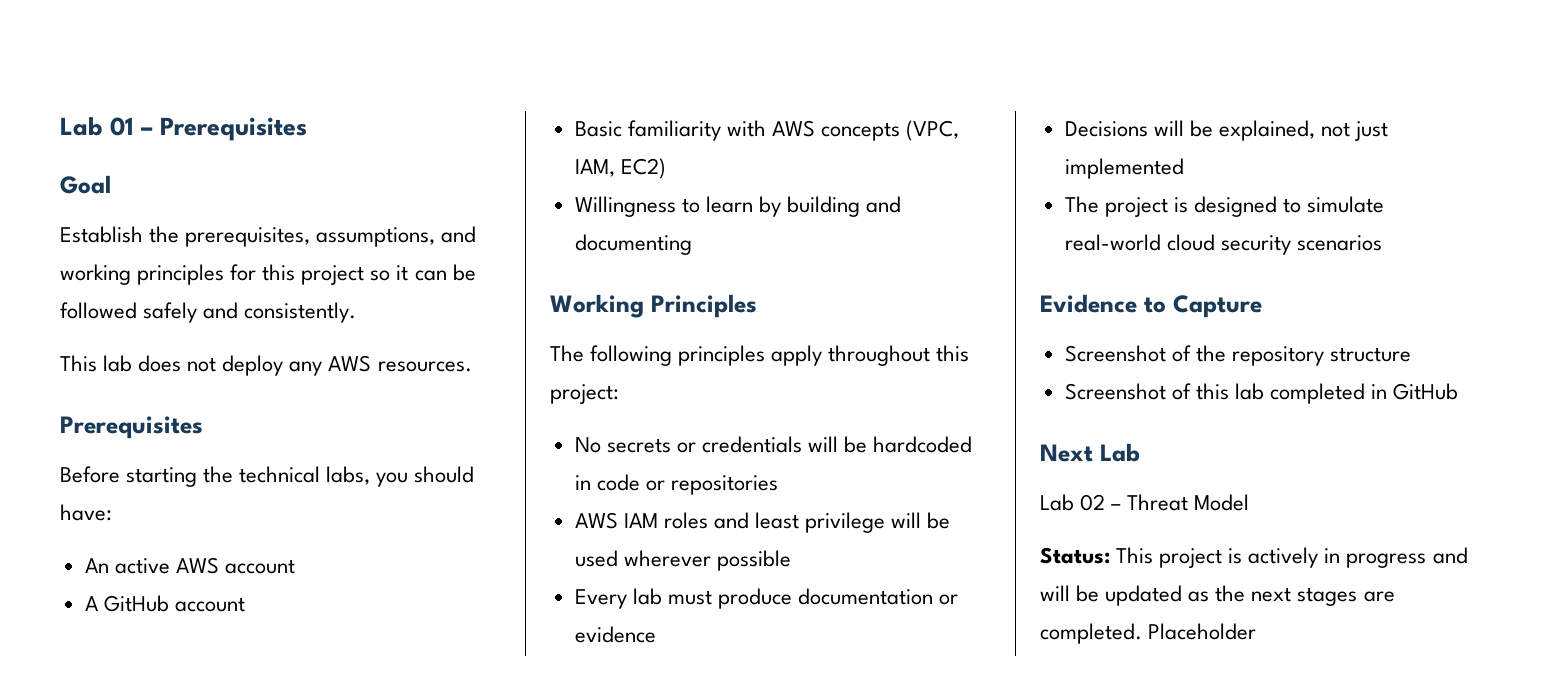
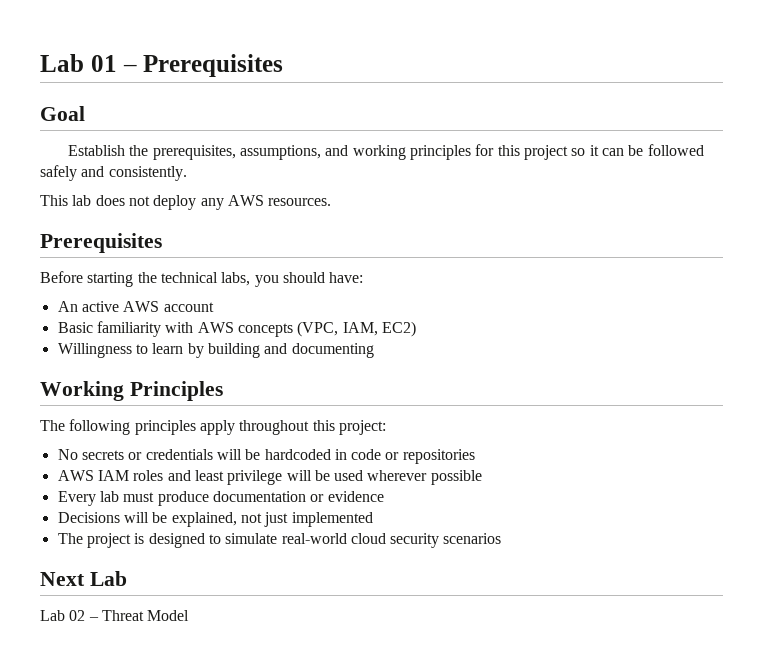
[84,595,245,612] // A GitHub account -> (214, 307) none
[1040,294,1262,318] [1064,345,1412,366] [1064,383,1459,404] // Evidence to Capture // Screenshot of the repository structure // Screenshot of this lab completed in GitHub -> (502, 538) none
[1040,547,1468,568] [1040,585,1395,606] [1040,623,1257,644] // Status: This project is actively in progress and will be updated as the next stages are completed. Placeholder -> (190, 615) none

